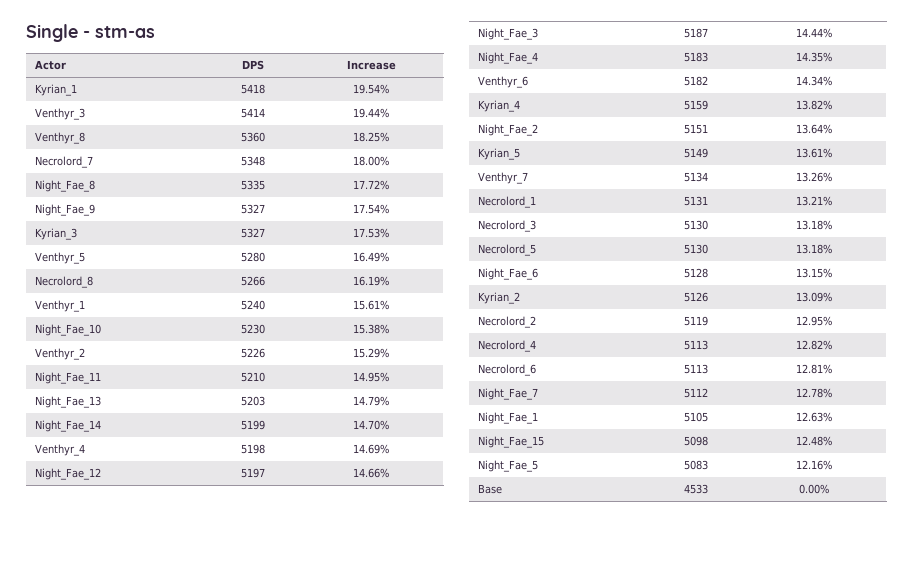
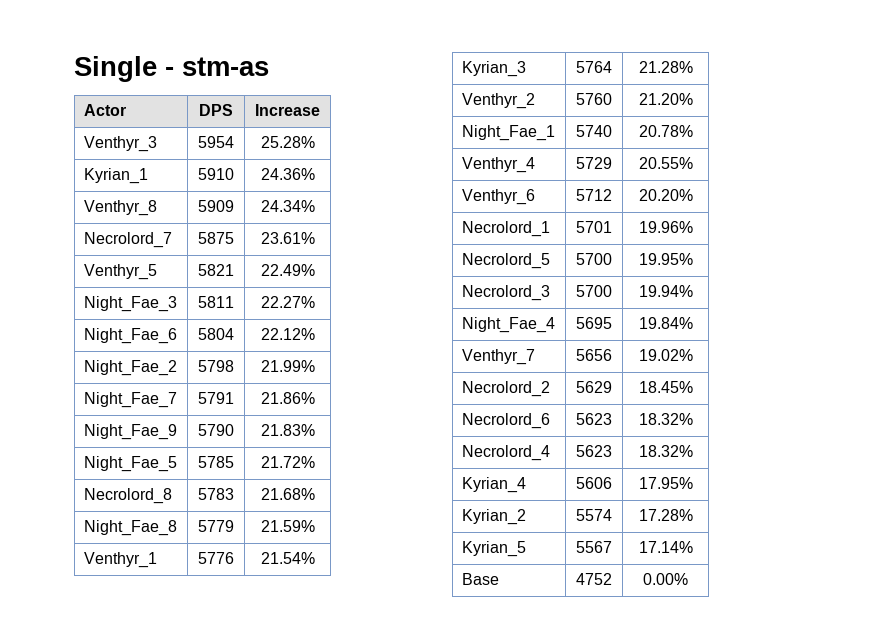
[35,84,78,96] [240,84,265,94] [353,84,389,94] [35,108,86,120] [240,108,265,118] [353,108,389,118] Kyrian_1 | 5418 | 19.54% // Venthyr_3 | 5414 | 19.44% -> [83,136,157,152] [198,136,234,148] [260,136,315,148] [83,168,148,184] [198,168,234,180] [260,168,315,180] Venthyr_3 | 5954 | 25.28% // Kyrian_1 | 5910 | 24.36%
[240,132,265,142] [353,132,389,142] 5360 | 18.25% -> [198,200,234,212] [260,200,315,212] 5909 | 24.34%
[240,156,265,166] [353,156,389,166] [35,180,96,192] [240,180,265,190] [353,180,389,190] [35,204,96,216] [240,204,265,214] [353,204,389,214] [35,228,78,240] [240,228,265,238] [353,228,389,238] [35,252,86,264] [240,252,265,262] [353,252,389,262] [35,276,94,288] [240,276,265,286] [353,276,389,286] [35,300,86,312] [240,300,265,310] [353,300,389,310] [35,324,102,336] [240,324,265,334] [353,324,389,334] [35,348,86,360] [240,348,265,358] [353,348,389,358] [35,372,102,384] [240,372,265,382] [353,372,389,382] [35,396,102,408] [240,396,265,406] [353,396,389,406] [35,420,102,432] [240,420,265,430] [353,420,389,430] [35,444,86,456] [240,444,265,454] [353,444,389,454] [35,468,102,480] [240,468,265,478] [353,468,389,478] [478,28,539,40] [683,28,708,38] [796,28,832,38] [478,52,539,64] [683,52,708,62] [796,52,832,62] [478,76,529,88] [683,76,708,86] [796,76,832,86] [478,100,521,112] [683,100,708,110] [796,100,832,110] [478,124,539,136] [683,124,708,134] [796,124,832,134] [478,148,521,160] [683,148,708,158] [796,148,832,158] [478,172,529,184] [683,172,708,182] [796,172,832,182] [478,196,537,208] [683,196,708,206] [796,196,832,206] [478,220,537,232] [683,220,708,230] [796,220,832,230] [478,244,537,256] [683,244,708,254] [796,244,832,254] [478,268,539,280] [683,268,708,278] [796,268,832,278] [478,292,521,304] [683,292,708,302] [796,292,832,302] [478,316,537,328] [683,316,708,326] [796,316,832,326] [478,340,537,352] [683,340,708,350] [796,340,832,350] [478,364,537,376] [683,364,708,374] [796,364,832,374] [478,388,539,400] [683,388,708,398] [796,388,832,398] [478,412,539,424] [683,412,708,422] [796,412,832,422] [478,436,545,448] [683,436,708,446] [796,436,832,446] [478,460,539,472] [683,460,708,470] [796,460,832,470] 5348 | 18.00% // Night_Fae_8 | 5335 | 17.72% // Night_Fae_9 | 5327 | 17.54% // Kyrian_3 | 5327 | 17.53% // Venthyr_5 | 5280 | 16.49% // Necrolord_8 | 5266 | 16.19% // Venthyr_1 | 5240 | 15.61% // Night_Fae_10 | 5230 | 15.38% // Venthyr_2 | 5226 | 15.29% // Night_Fae_11 | 5210 | 14.95% // Night_Fae_13 | 5203 | 14.79% // Night_Fae_14 | 5199 | 14.70% // Venthyr_4 | 5198 | 14.69% // Night_Fae_12 | 5197 | 14.66% // Night_Fae_3 | 5187 | 14.44% // Night_Fae_4 | 5183 | 14.35% // Venthyr_6 | 5182 | 14.34% // Kyrian_4 | 5159 | 13.82% // Night_Fae_2 | 5151 | 13.64% // Kyrian_5 | 5149 | 13.61% // Venthyr_7 | 5134 | 13.26% // Necrolord_1 | 5131 | 13.21% // Necrolord_3 | 5130 | 13.18% // Necrolord_5 | 5130 | 13.18% // Night_Fae_6 | 5128 | 13.15% // Kyrian_2 | 5126 | 13.09% // Necrolord_2 | 5119 | 12.95% // Necrolord_4 | 5113 | 12.82% // Necrolord_6 | 5113 | 12.81% // Night_Fae_7 | 5112 | 12.78% // Night_Fae_1 | 5105 | 12.63% // Night_Fae_15 | 5098 | 12.48% // Night_Fae_5 | 5083 | 12.16% -> [198,232,234,244] [260,232,315,244] [83,264,157,280] [198,264,234,276] [260,264,315,276] [83,296,177,312] [198,296,234,308] [260,296,315,308] [83,328,177,344] [198,328,234,340] [260,328,315,340] [83,360,177,376] [198,360,234,372] [260,360,315,372] [83,392,177,408] [198,392,234,404] [260,392,315,404] [83,424,177,440] [198,424,234,436] [260,424,315,436] [83,456,177,472] [198,456,234,468] [260,456,315,468] [83,488,172,504] [198,488,234,500] [260,488,315,500] [83,520,177,536] [198,520,234,532] [260,520,315,532] [83,552,157,568] [198,552,234,564] [260,552,315,564] [461,61,526,77] [576,61,612,73] [638,61,693,73] [461,93,535,109] [576,93,612,105] [638,93,693,105] [461,125,555,141] [576,125,612,137] [638,125,693,137] [461,157,535,173] [576,157,612,169] [638,157,693,169] [461,189,535,205] [576,189,612,201] [638,189,693,201] [461,221,550,237] [576,221,612,233] [638,221,693,233] [461,253,550,269] [576,253,612,265] [638,253,693,265] [461,285,550,301] [576,285,612,297] [638,285,693,297] [461,317,555,333] [576,317,612,329] [638,317,693,329] [461,349,535,365] [576,349,612,361] [638,349,693,361] [461,381,550,397] [576,381,612,393] [638,381,693,393] [461,413,550,429] [576,413,612,425] [638,413,693,425] [461,445,550,461] [576,445,612,457] [638,445,693,457] [461,477,526,493] [576,477,612,489] [638,477,693,489] [461,509,526,525] [576,509,612,521] [638,509,693,521] [461,541,526,557] [576,541,612,553] [638,541,693,553] 5875 | 23.61% // Venthyr_5 | 5821 | 22.49% // Night_Fae_3 | 5811 | 22.27% // Night_Fae_6 | 5804 | 22.12% // Night_Fae_2 | 5798 | 21.99% // Night_Fae_7 | 5791 | 21.86% // Night_Fae_9 | 5790 | 21.83% // Night_Fae_5 | 5785 | 21.72% // Necrolord_8 | 5783 | 21.68% // Night_Fae_8 | 5779 | 21.59% // Venthyr_1 | 5776 | 21.54% // Kyrian_3 | 5764 | 21.28% // Venthyr_2 | 5760 | 21.20% // Night_Fae_1 | 5740 | 20.78% // Venthyr_4 | 5729 | 20.55% // Venthyr_6 | 5712 | 20.20% // Necrolord_1 | 5701 | 19.96% // Necrolord_5 | 5700 | 19.95% // Necrolord_3 | 5700 | 19.94% // Night_Fae_4 | 5695 | 19.84% // Venthyr_7 | 5656 | 19.02% // Necrolord_2 | 5629 | 18.45% // Necrolord_6 | 5623 | 18.32% // Necrolord_4 | 5623 | 18.32% // Kyrian_4 | 5606 | 17.95% // Kyrian_2 | 5574 | 17.28% // Kyrian_5 | 5567 | 17.14%
[683,484,708,494] 4533 -> [576,573,612,585] 4752

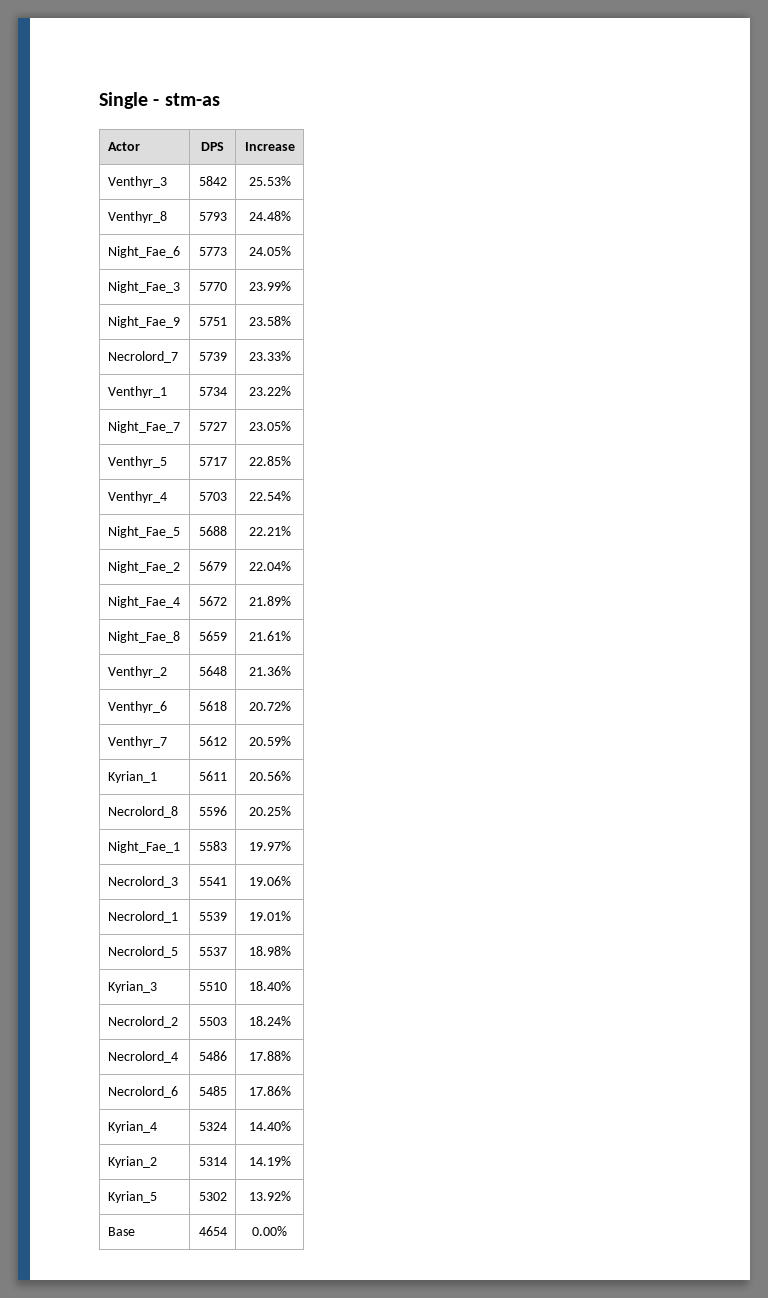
[198,136,234,148] [260,136,315,148] [83,168,148,184] [198,168,234,180] [260,168,315,180] [83,200,157,216] [198,200,234,212] [260,200,315,212] [83,232,172,248] [198,232,234,244] [260,232,315,244] [83,264,157,280] [198,264,234,276] [260,264,315,276] [83,296,177,312] [198,296,234,308] [260,296,315,308] [83,328,177,344] [198,328,234,340] [260,328,315,340] [83,360,177,376] [198,360,234,372] [260,360,315,372] [83,392,177,408] [198,392,234,404] [260,392,315,404] [83,424,177,440] [198,424,234,436] [260,424,315,436] [83,456,177,472] [198,456,234,468] [260,456,315,468] [83,488,172,504] [198,488,234,500] [260,488,315,500] [83,520,177,536] [198,520,234,532] [260,520,315,532] [83,552,157,568] [198,552,234,564] [260,552,315,564] [461,61,526,77] [576,61,612,73] [638,61,693,73] [461,93,535,109] [576,93,612,105] [638,93,693,105] [461,125,555,141] [576,125,612,137] [638,125,693,137] [461,157,535,173] [576,157,612,169] [638,157,693,169] [461,189,535,205] [576,189,612,201] [638,189,693,201] [461,221,550,237] [576,221,612,233] [638,221,693,233] [461,253,550,269] [576,253,612,265] [638,253,693,265] [461,285,550,301] [576,285,612,297] [638,285,693,297] [461,317,555,333] [576,317,612,329] [638,317,693,329] [461,349,535,365] [576,349,612,361] [638,349,693,361] [461,381,550,397] [576,381,612,393] [638,381,693,393] [461,413,550,429] [576,413,612,425] [638,413,693,425] [461,445,550,461] [576,445,612,457] [638,445,693,457] 5954 | 25.28% // Kyrian_1 | 5910 | 24.36% // Venthyr_8 | 5909 | 24.34% // Necrolord_7 | 5875 | 23.61% // Venthyr_5 | 5821 | 22.49% // Night_Fae_3 | 5811 | 22.27% // Night_Fae_6 | 5804 | 22.12% // Night_Fae_2 | 5798 | 21.99% // Night_Fae_7 | 5791 | 21.86% // Night_Fae_9 | 5790 | 21.83% // Night_Fae_5 | 5785 | 21.72% // Necrolord_8 | 5783 | 21.68% // Night_Fae_8 | 5779 | 21.59% // Venthyr_1 | 5776 | 21.54% // Kyrian_3 | 5764 | 21.28% // Venthyr_2 | 5760 | 21.20% // Night_Fae_1 | 5740 | 20.78% // Venthyr_4 | 5729 | 20.55% // Venthyr_6 | 5712 | 20.20% // Necrolord_1 | 5701 | 19.96% // Necrolord_5 | 5700 | 19.95% // Necrolord_3 | 5700 | 19.94% // Night_Fae_4 | 5695 | 19.84% // Venthyr_7 | 5656 | 19.02% // Necrolord_2 | 5629 | 18.45% // Necrolord_6 | 5623 | 18.32% // Necrolord_4 | 5623 | 18.32% -> [198,176,227,186] [248,176,291,186] [107,211,167,223] [198,212,227,221] [248,211,291,221] [107,246,180,258] [198,247,227,256] [248,246,291,256] [107,281,180,293] [198,282,227,291] [248,281,291,291] [107,316,180,328] [198,317,227,326] [248,316,291,326] [107,351,178,363] [198,352,227,361] [248,351,291,361] [107,386,167,398] [198,387,227,396] [248,386,291,396] [107,421,180,433] [198,422,227,431] [248,421,291,431] [107,456,167,468] [198,457,227,466] [248,456,291,466] [107,491,167,503] [198,492,227,501] [248,491,291,501] [107,526,180,538] [198,526,227,536] [248,526,291,536] [107,561,180,573] [198,561,227,571] [248,561,291,571] [107,596,180,608] [198,596,227,606] [248,596,291,606] [107,631,180,643] [198,631,227,641] [248,631,291,641] [107,666,167,678] [198,666,227,676] [248,666,291,676] [107,701,167,713] [198,701,227,711] [248,701,291,711] [107,736,167,748] [198,736,227,746] [248,736,291,746] [107,771,157,783] [198,771,227,781] [248,771,291,781] [107,806,178,818] [198,806,227,816] [248,806,291,816] [107,841,180,853] [198,841,227,851] [248,841,291,851] [107,876,178,888] [198,877,227,886] [248,876,291,886] [107,911,178,923] [198,912,227,921] [248,911,291,921] [107,946,178,958] [198,947,227,956] [248,946,291,956] [107,981,157,993] [198,982,227,991] [248,981,291,991] [107,1016,178,1028] [198,1017,227,1026] [248,1016,291,1026] [107,1051,178,1063] [198,1051,227,1061] [248,1051,291,1061] [107,1086,178,1098] [198,1086,227,1096] [248,1086,291,1096] 5842 | 25.53% // Venthyr_8 | 5793 | 24.48% // Night_Fae_6 | 5773 | 24.05% // Night_Fae_3 | 5770 | 23.99% // Night_Fae_9 | 5751 | 23.58% // Necrolord_7 | 5739 | 23.33% // Venthyr_1 | 5734 | 23.22% // Night_Fae_7 | 5727 | 23.05% // Venthyr_5 | 5717 | 22.85% // Venthyr_4 | 5703 | 22.54% // Night_Fae_5 | 5688 | 22.21% // Night_Fae_2 | 5679 | 22.04% // Night_Fae_4 | 5672 | 21.89% // Night_Fae_8 | 5659 | 21.61% // Venthyr_2 | 5648 | 21.36% // Venthyr_6 | 5618 | 20.72% // Venthyr_7 | 5612 | 20.59% // Kyrian_1 | 5611 | 20.56% // Necrolord_8 | 5596 | 20.25% // Night_Fae_1 | 5583 | 19.97% // Necrolord_3 | 5541 | 19.06% // Necrolord_1 | 5539 | 19.01% // Necrolord_5 | 5537 | 18.98% // Kyrian_3 | 5510 | 18.40% // Necrolord_2 | 5503 | 18.24% // Necrolord_4 | 5486 | 17.88% // Necrolord_6 | 5485 | 17.86%
[576,477,612,489] [638,477,693,489] 5606 | 17.95% -> [198,1122,227,1131] [248,1121,291,1131] 5324 | 14.40%
[576,509,612,521] [638,509,693,521] 5574 | 17.28% -> [198,1157,227,1166] [248,1156,291,1166] 5314 | 14.19%
[576,541,612,553] [638,541,693,553] 5567 | 17.14% -> [198,1192,227,1201] [248,1191,291,1201] 5302 | 13.92%
[576,573,612,585] 4752 -> [198,1226,227,1236] 4654

